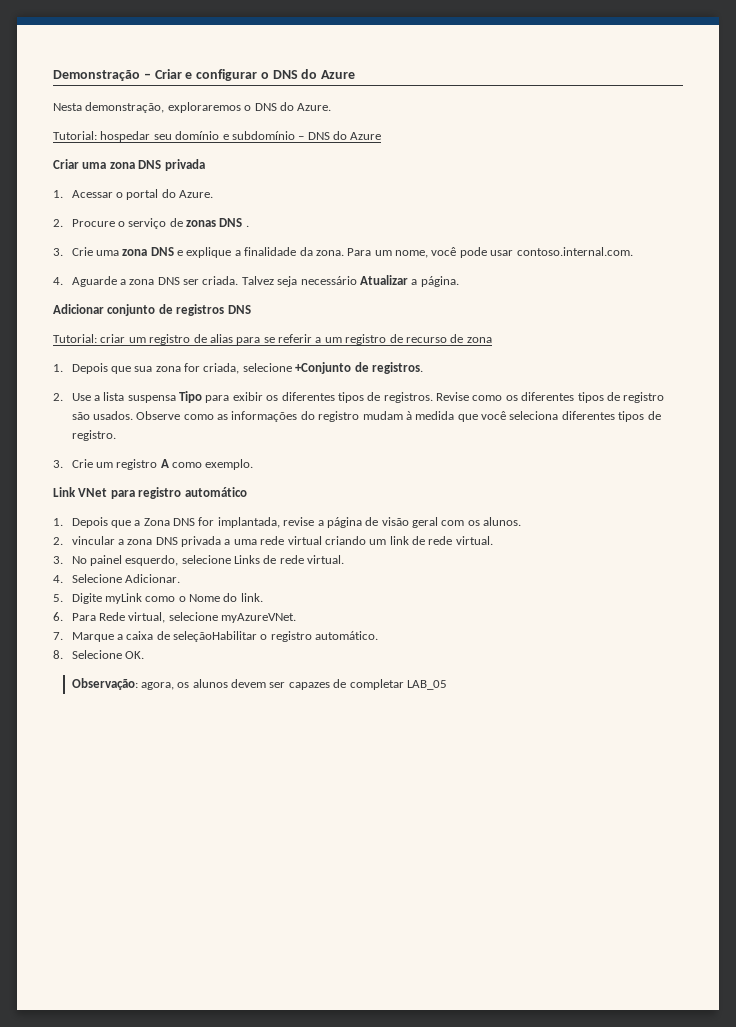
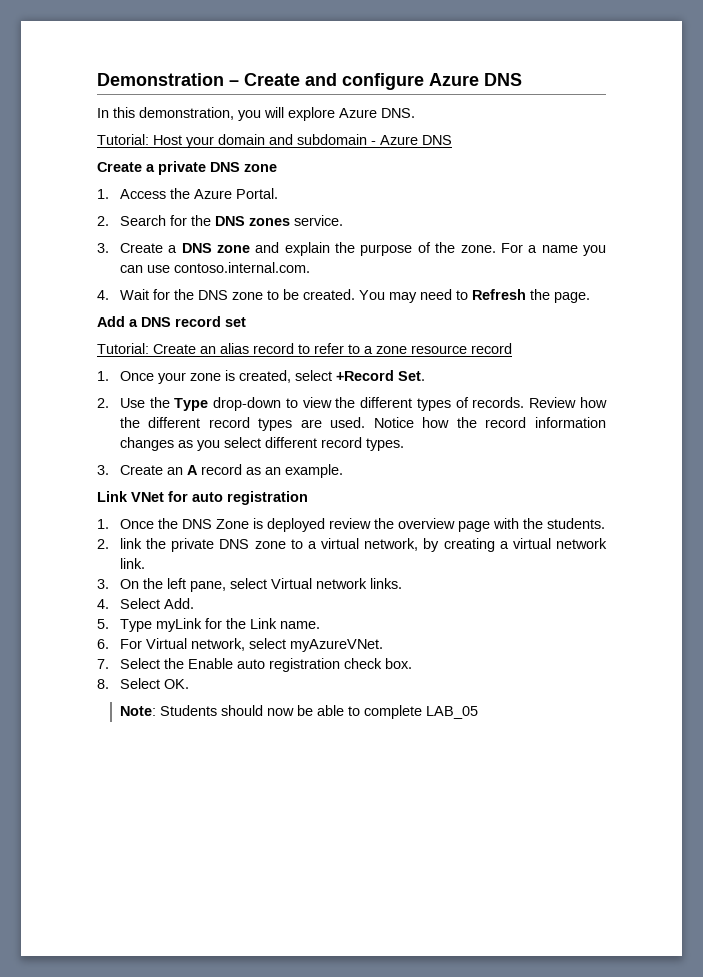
[53,69,356,81] [53,102,332,113] [53,131,382,142] [53,159,205,171] [53,189,214,200] [53,218,249,229] [53,247,633,258] [53,275,459,287] [53,304,251,316] [53,334,492,345] [53,362,423,374] [53,391,665,403] [71,411,661,422] [71,430,116,441] [53,459,254,470] [53,487,247,499] [53,517,522,528] [53,536,493,547] [53,555,345,566] [53,574,180,583] [53,593,263,604] [53,612,297,623] [53,631,379,642] Demonstração – Criar e configurar o DNS do Azure // Nesta demonstração, exploraremos o DNS do Azure. // Tutorial: hospedar seu domínio e subdomínio – DNS do Azure // Criar uma zona DNS privada // 1. Acessar o portal do Azure. // 2. Procure o serviço de zonas DNS . // 3. Crie uma zona DNS e explique a finalidade da zona. Para um nome, você pode usar contoso.internal.com. // 4. Aguarde a zona DNS ser criada. Talvez seja necessário Atualizar a página. // Adicionar conjunto de registros DNS // Tutorial: criar um registro de alias para se referir a um registro de recurso de zona // 1. Depois que sua zona for criada, selecione +Conjunto de registros. // 2. Use a lista suspensa Tipo para exibir os diferentes tipos de registros. Revise como os diferentes tipos de registro são usados. Observe como as informações do registro mudam à medida que você seleciona diferentes tipos de registro. // 3. Crie um registro A como exemplo. // Link VNet para registro automático // 1. Depois que a Zona DNS for implantada, revise a página de visão geral com os alunos. // 2. vincular a zona DNS privada a uma rede virtual criando um link de rede virtual. // 3. No painel esquerdo, selecione Links de rede virtual. // 4. Selecione Adicionar. // 5. Digite myLink como o Nome do link. // 6. Para Rede virtual, selecione myAzureVNet. // 7. Marque a caixa de seleçãoHabilitar o registro automático. -> [97,73,522,90] [97,107,415,121] [97,134,452,148] [97,161,277,175] [97,188,278,199] [97,215,343,226] [97,242,606,256] [119,262,310,273] [97,289,590,303] [97,316,246,327] [97,343,512,354] [97,370,425,384] [97,397,608,411] [119,417,606,431] [119,437,404,451] [97,464,343,478] [97,491,308,505] [97,518,605,532] [97,538,607,552] [119,558,145,569] [97,578,402,592] [97,598,194,609] [97,618,320,632] [97,638,383,652] [97,658,412,672] Demonstration – Create and configure Azure DNS // In this demonstration, you will explore Azure DNS. // Tutorial: Host your domain and subdomain - Azure DNS // Create a private DNS zone // 1. Access the Azure Portal. // 2. Search for the DNS zones service. // 3. Create a DNS zone and explain the purpose of the zone. For a name you can use contoso.internal.com. // 4. Wait for the DNS zone to be created. You may need to Refresh the page. // Add a DNS record set // Tutorial: Create an alias record to refer to a zone resource record // 1. Once your zone is created, select +Record Set. // 2. Use the Type drop-down to view the different types of records. Review how the different record types are used. Notice how the record information changes as you select different record types. // 3. Create an A record as an example. // Link VNet for auto registration // 1. Once the DNS Zone is deployed review the overview page with the students. // 2. link the private DNS zone to a virtual network, by creating a virtual network link. // 3. On the left pane, select Virtual network links. // 4. Select Add. // 5. Type myLink for the Link name. // 6. For Virtual network, select myAzureVNet. // 7. Select the Enable auto registration check box.
[71,650,122,659] Selecione -> [119,678,160,689] Select
[71,678,404,690] Observação: agora, os alunos devem ser capazes de completar -> [119,705,422,719] Note: Students should now be able to complete

